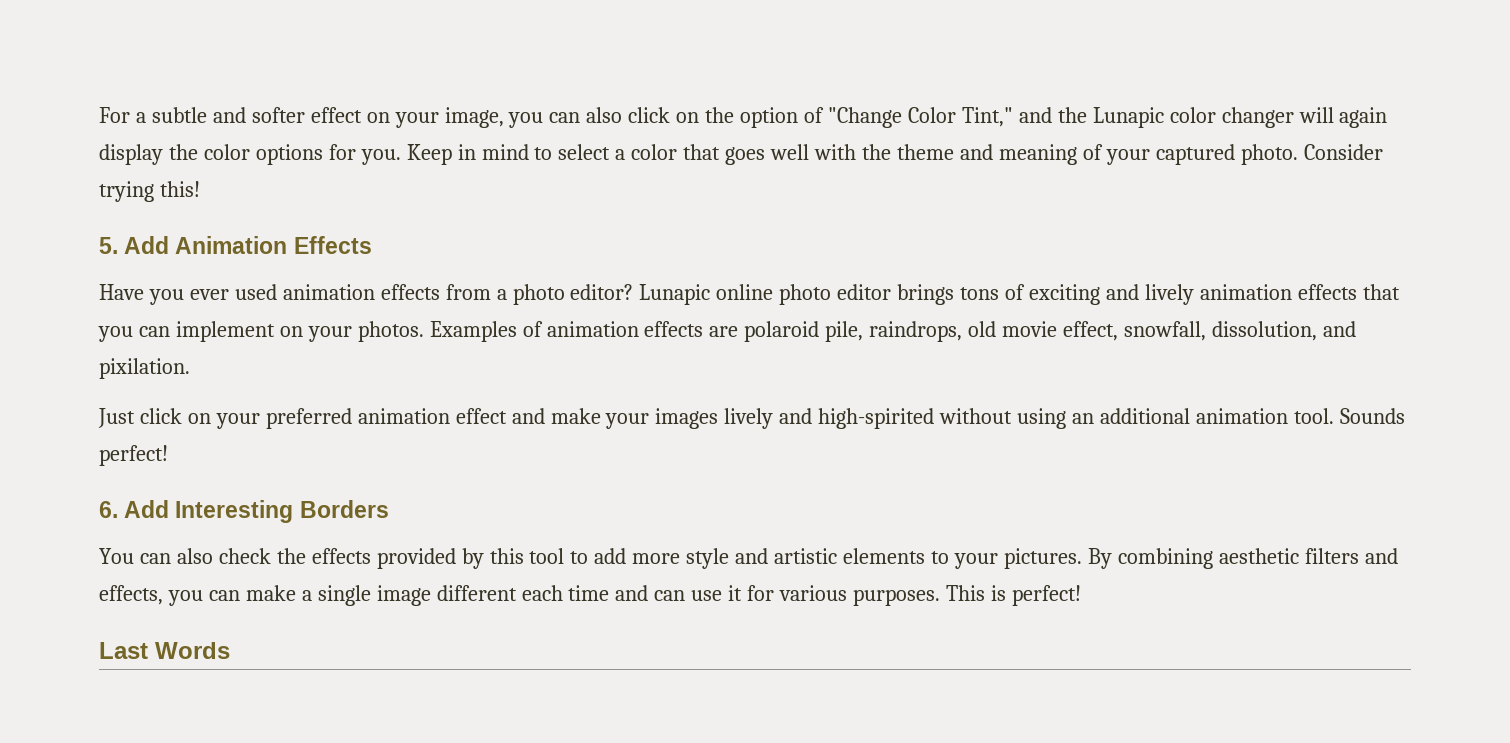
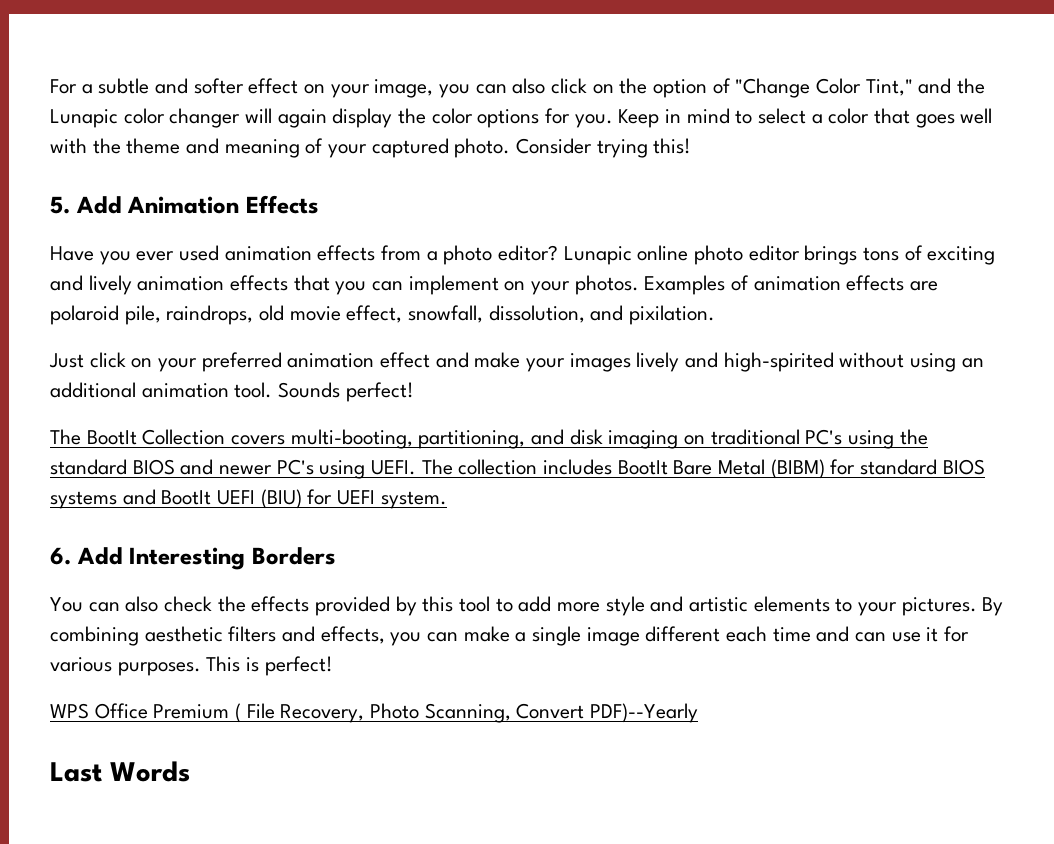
(168, 455) none -> [50,429,928,449] [50,459,985,479] [50,489,447,509] // The BootIt Collection covers multi-booting, partitioning, and disk imaging on traditional PC's using the standard BIOS and newer PC's using UEFI. The collection includes BootIt Bare Metal (BIBM) for standard BIOS systems and BootIt UEFI (BIU) for UEFI system.
(1081, 595) none -> [50,703,699,723] // WPS Office Premium ( File Recovery, Photo Scanning, Convert PDF)--Yearly

